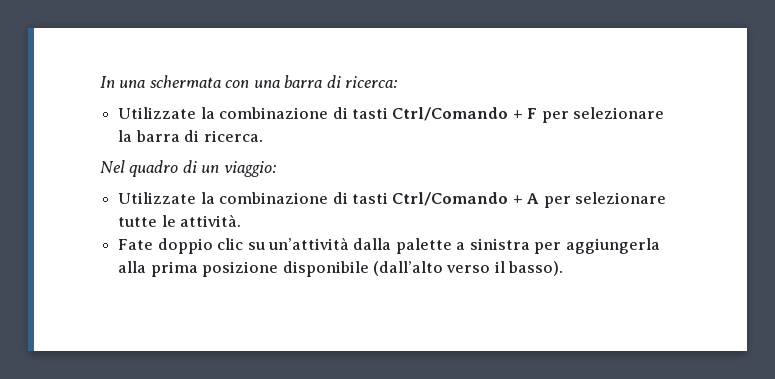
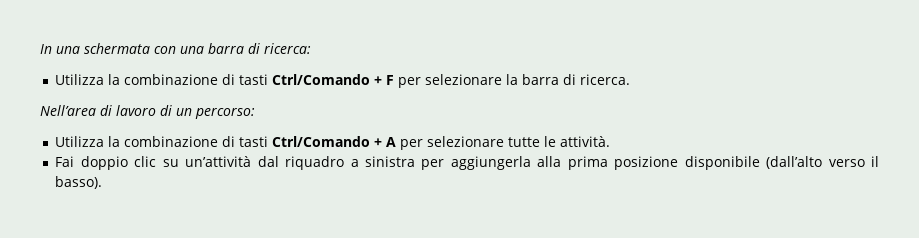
[118,107,197,119] Utilizzate -> [55,74,105,85] Utilizza
[100,160,276,177] [118,192,197,204] Nel quadro di un viaggio: // Utilizzate -> [40,105,255,119] [55,136,105,147] Nell’area di lavoro di un percorso: // Utilizza
[118,239,154,250] Fate -> [55,156,75,167] Fai
[353,238,452,254] dalla palette -> [257,156,345,170] dal riquadro

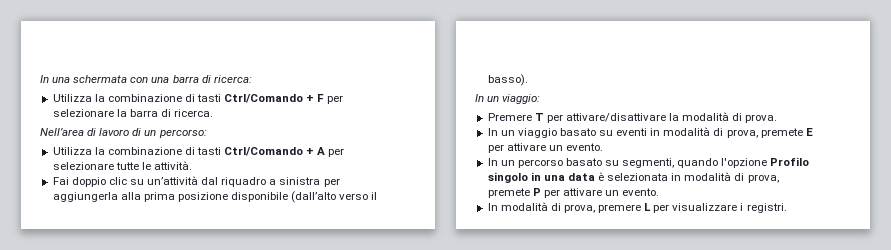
(103, 182) none -> [475,94,541,104] [487,112,778,123] [487,127,813,138] [487,143,603,153] [487,157,810,168] [487,172,779,183] [487,188,660,198] [487,202,787,213] // In un viaggio: // Premere T per attivare/disattivare la modalità di prova. // In un viaggio basato su eventi in modalità di prova, premete E per attivare un evento. // In un percorso basato su segmenti, quando l'opzione Profilo singolo in una data è selezionata in modalità di prova, premete P per attivare un evento. // In modalità di prova, premere L per visualizzare i registri.

